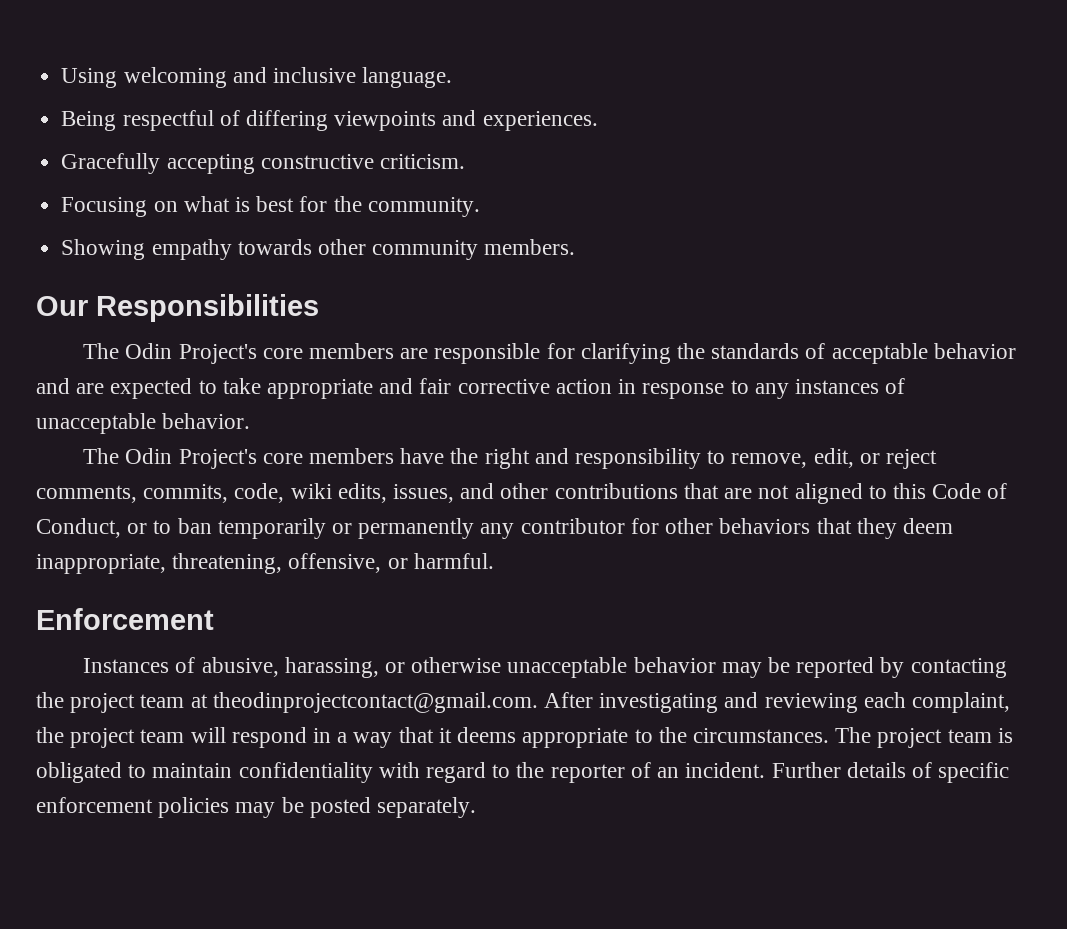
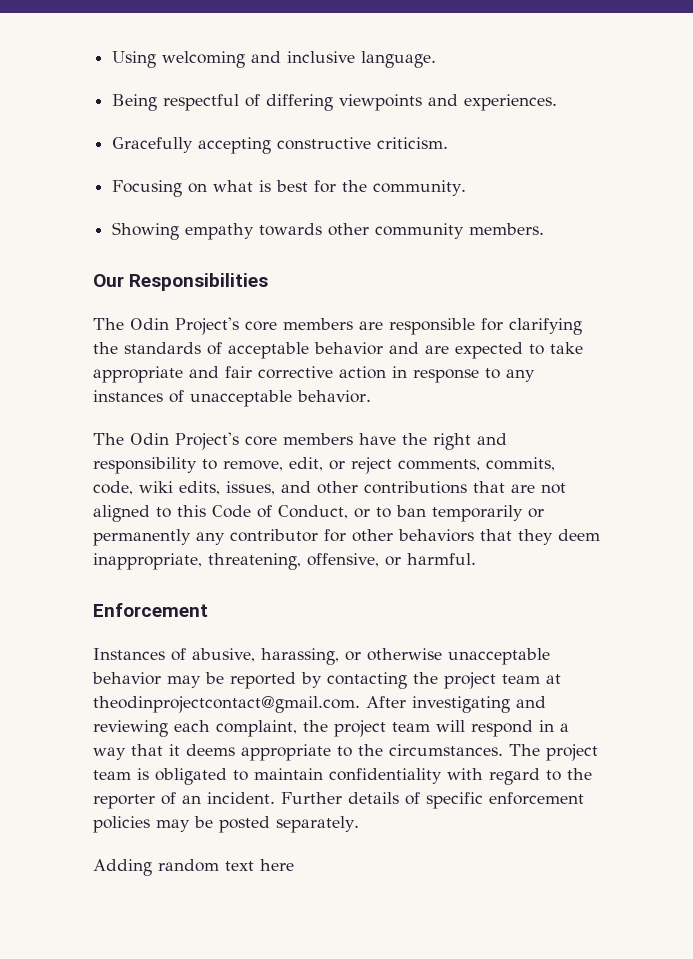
(477, 807) none -> [93,859,294,876] // Adding random text here

